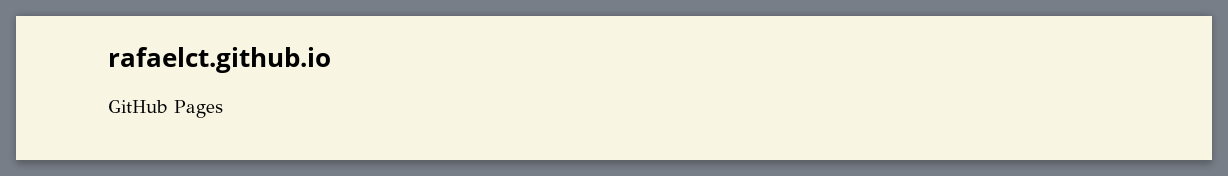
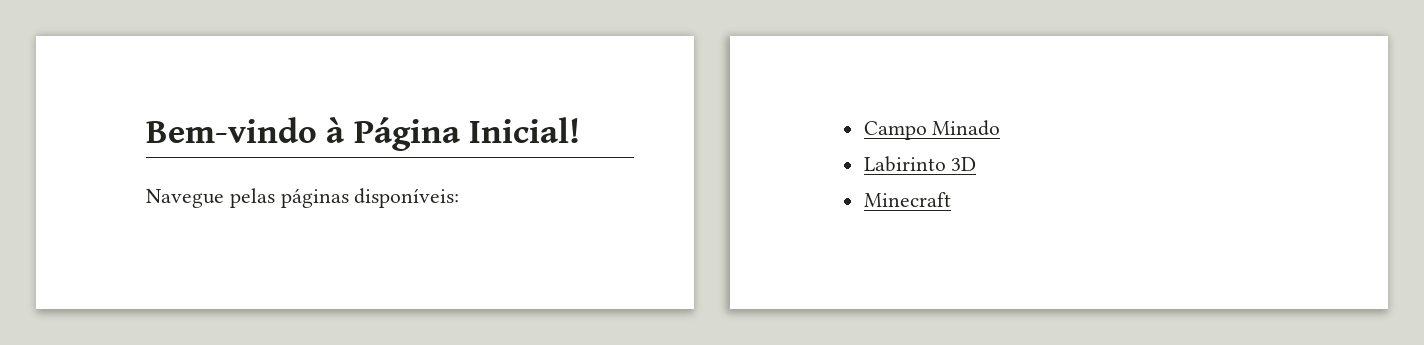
[108,47,331,73] [108,100,223,118] rafaelct.github.io // GitHub Pages -> [146,117,581,151] [146,188,460,208] [863,120,1001,140] [863,156,977,172] [863,192,951,207] Bem-vindo à Página Inicial! // Navegue pelas páginas disponíveis: // Campo Minado // Labirinto 3D // Minecraft

